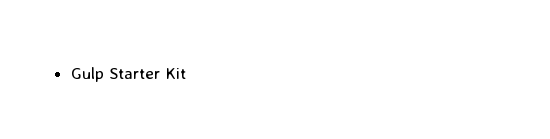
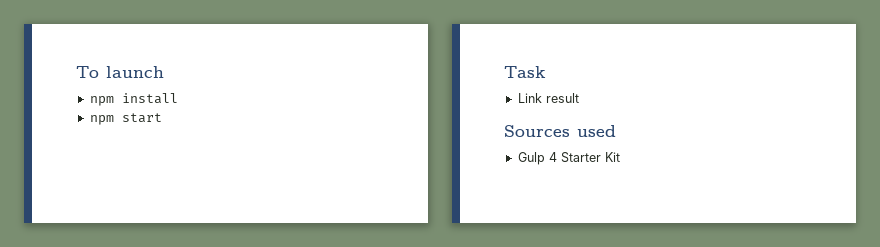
[70,67,104,82] Gulp -> [76,66,164,78] [89,93,178,106] [89,113,162,125] [504,66,546,78] [517,93,579,103] [504,125,616,137] [517,152,557,165] To launch // npm install // npm start // Task // Link result // Sources used // Gulp 4

